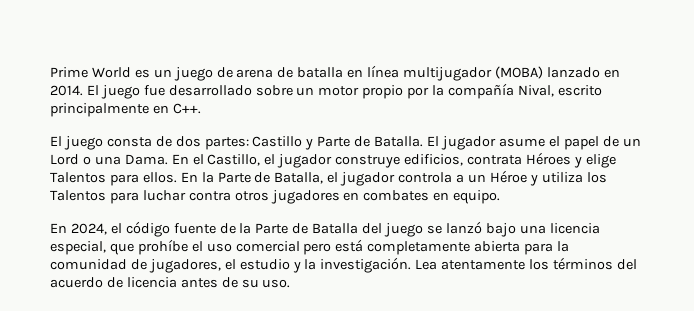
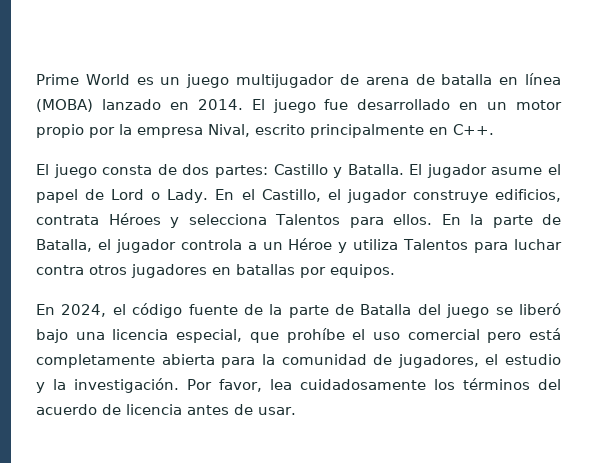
(213, 74) none -> [236,74,335,88] multijugador
[403,67,493,81] multijugador -> (561, 79) none
[255,85,293,96] sobre -> [459,102,479,110] en
[448,83,515,99] compañía -> [137,127,203,138] empresa
[317,136,371,147] Parte de -> (343, 172) none
[622,138,641,147] un -> (105, 194) none
[94,154,168,165] una Dama. -> [167,189,209,203] Lady.
[585,154,616,168] elige -> [188,214,267,225] selecciona
[217,172,251,183] Parte -> [492,215,533,228] parte
[586,172,607,183] los -> (399, 244) none
[363,190,501,204] combates en equipo. -> [236,264,395,278] batallas por equipos.
[255,223,289,234] Parte -> [288,305,329,318] parte
[445,221,482,234] lanzó -> [518,303,561,315] liberó
[415,259,526,270] Lea atentamente -> [187,379,426,392] Por favor, lea cuidadosamente
[241,279,291,288] su uso. -> [258,407,296,415] usar.

